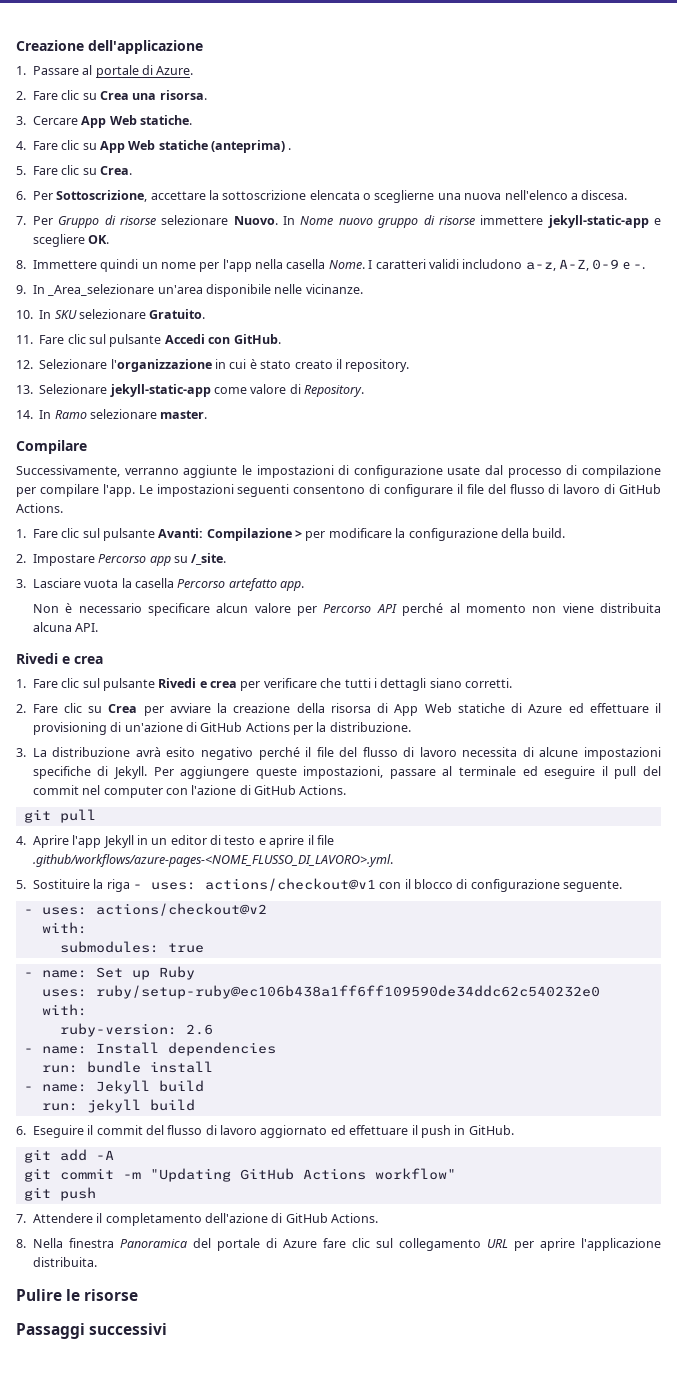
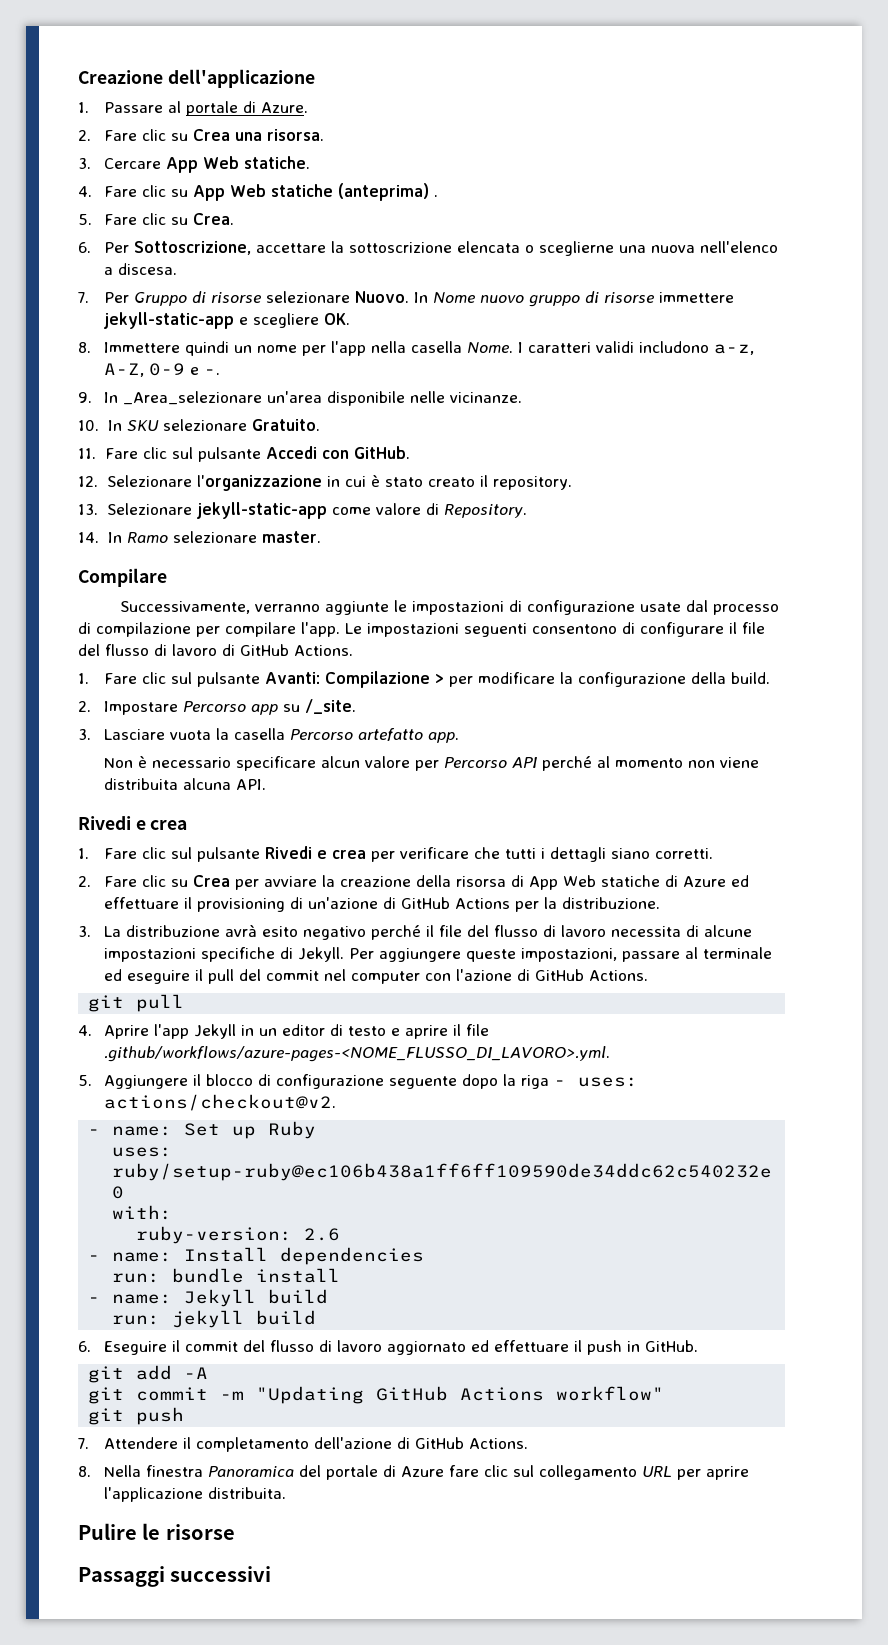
[32,878,623,892] [23,903,267,916] [41,922,87,934] [59,941,204,953] Sostituire la riga - uses: actions/checkout@v1 con il blocco di configurazione seguente. // - uses: actions/checkout@v2 // with: // submodules: true -> [103,1074,638,1089] [103,1094,336,1111] Aggiungere il blocco di configurazione seguente dopo la riga - uses: actions/checkout@v2.

